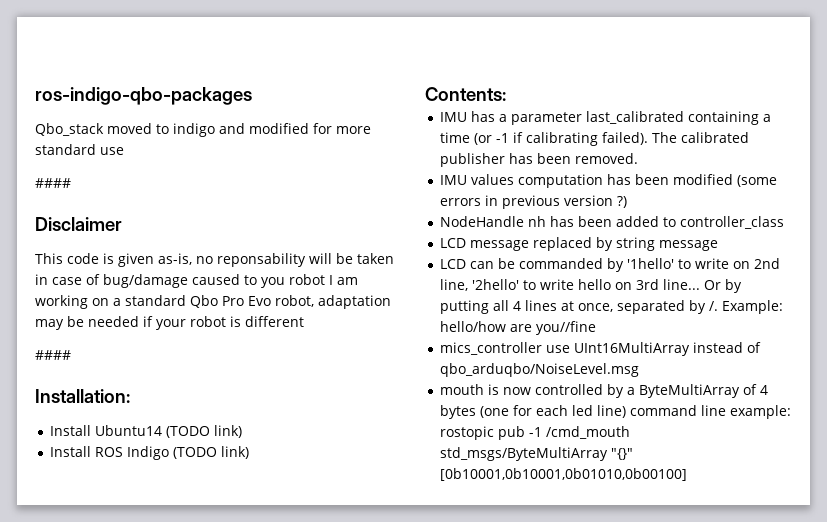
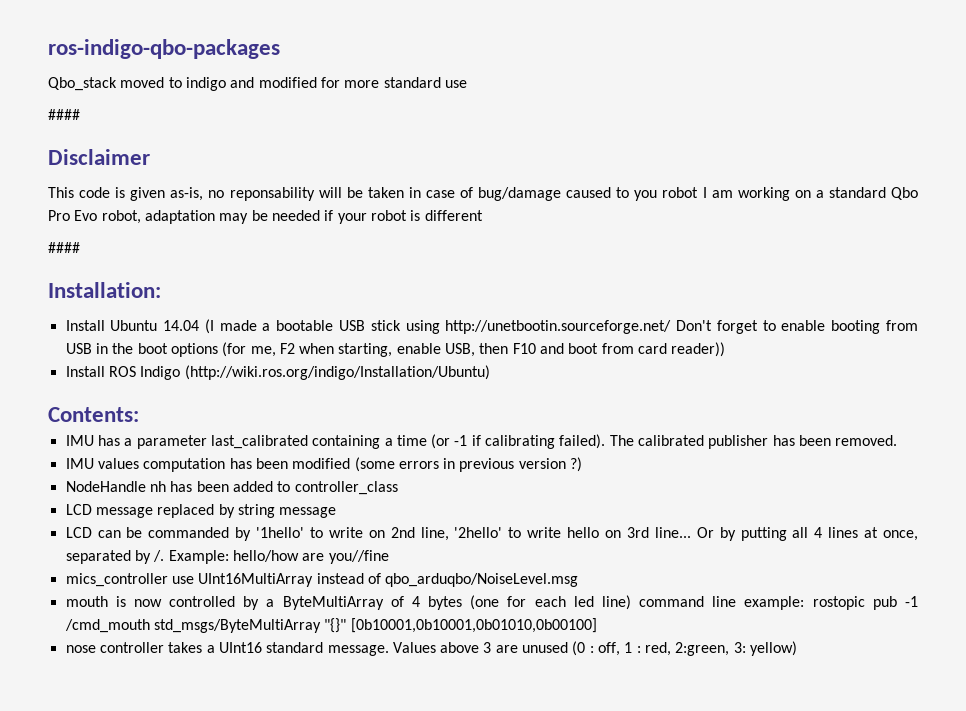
[94,425,242,438] Ubuntu14 (TODO link) -> [110,319,918,334] [65,342,726,357] Ubuntu 14.04 (I made a bootable USB stick using http://unetbootin.sourceforge.net/ Don't forget to enable booting from USB in the boot options (for me, F2 when starting, enable USB, then F10 and boot from card reader))
[172,446,249,459] (TODO link) -> [184,365,490,380] (http://wiki.ros.org/indigo/Installation/Ubuntu)
(687, 474) none -> [65,641,798,656] // nose controller takes a UInt16 standard message. Values above 3 are unused (0 : off, 1 : red, 2:green, 3: yellow)

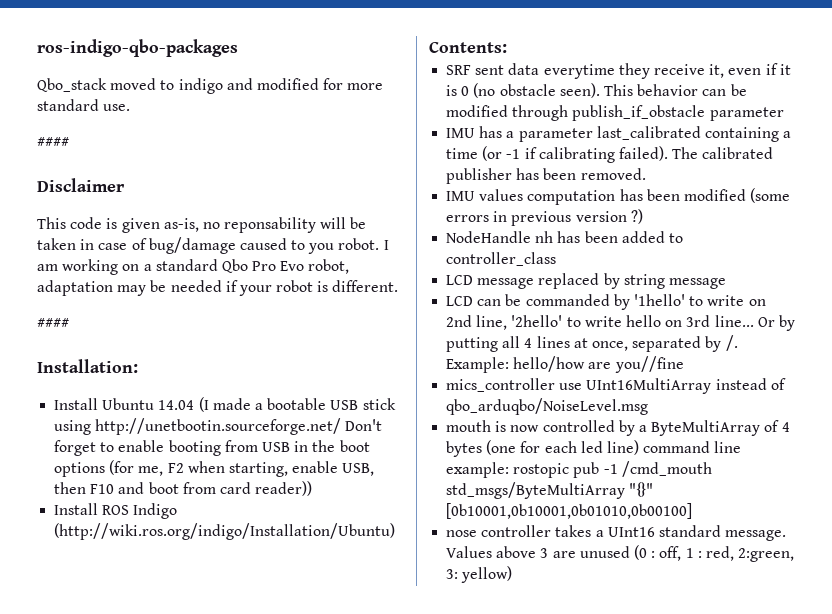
[444,80,467,88] use -> [103,104,131,111] use.
[662,187,699,198] robot -> [338,238,380,250] robot.
[424,210,483,221] different -> [332,280,399,292] different.
(139, 414) none -> [446,63,791,79] [446,83,747,98] [446,105,784,121] // SRF sent data everytime they receive it, even if it is 0 (no obstacle seen). This behavior can be modified through publish_if_obstacle parameter

